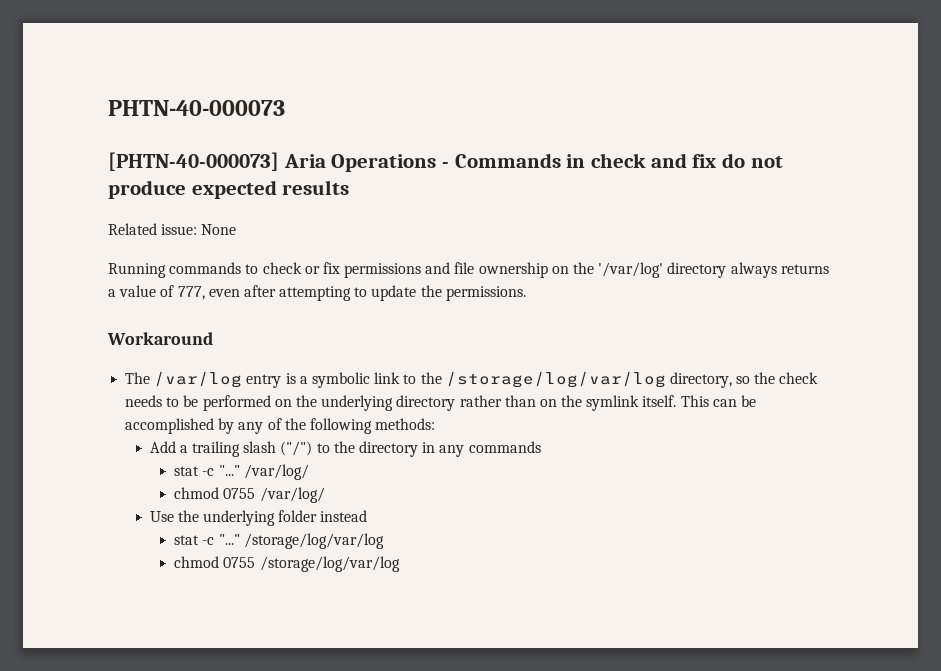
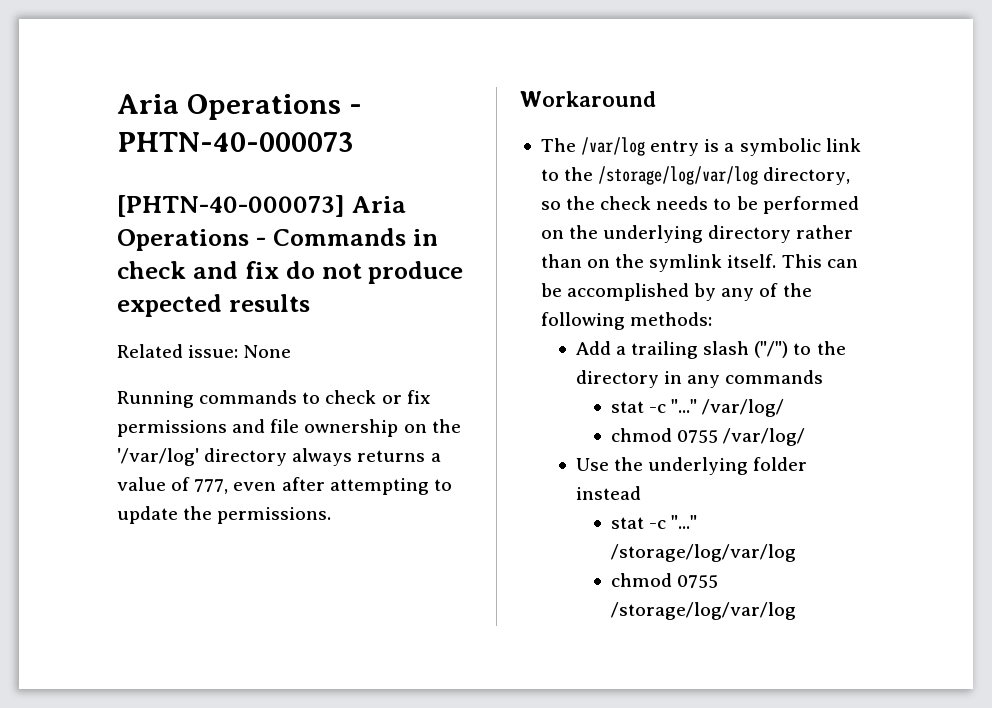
(108, 108) none -> [117,94,362,120] Aria Operations -

